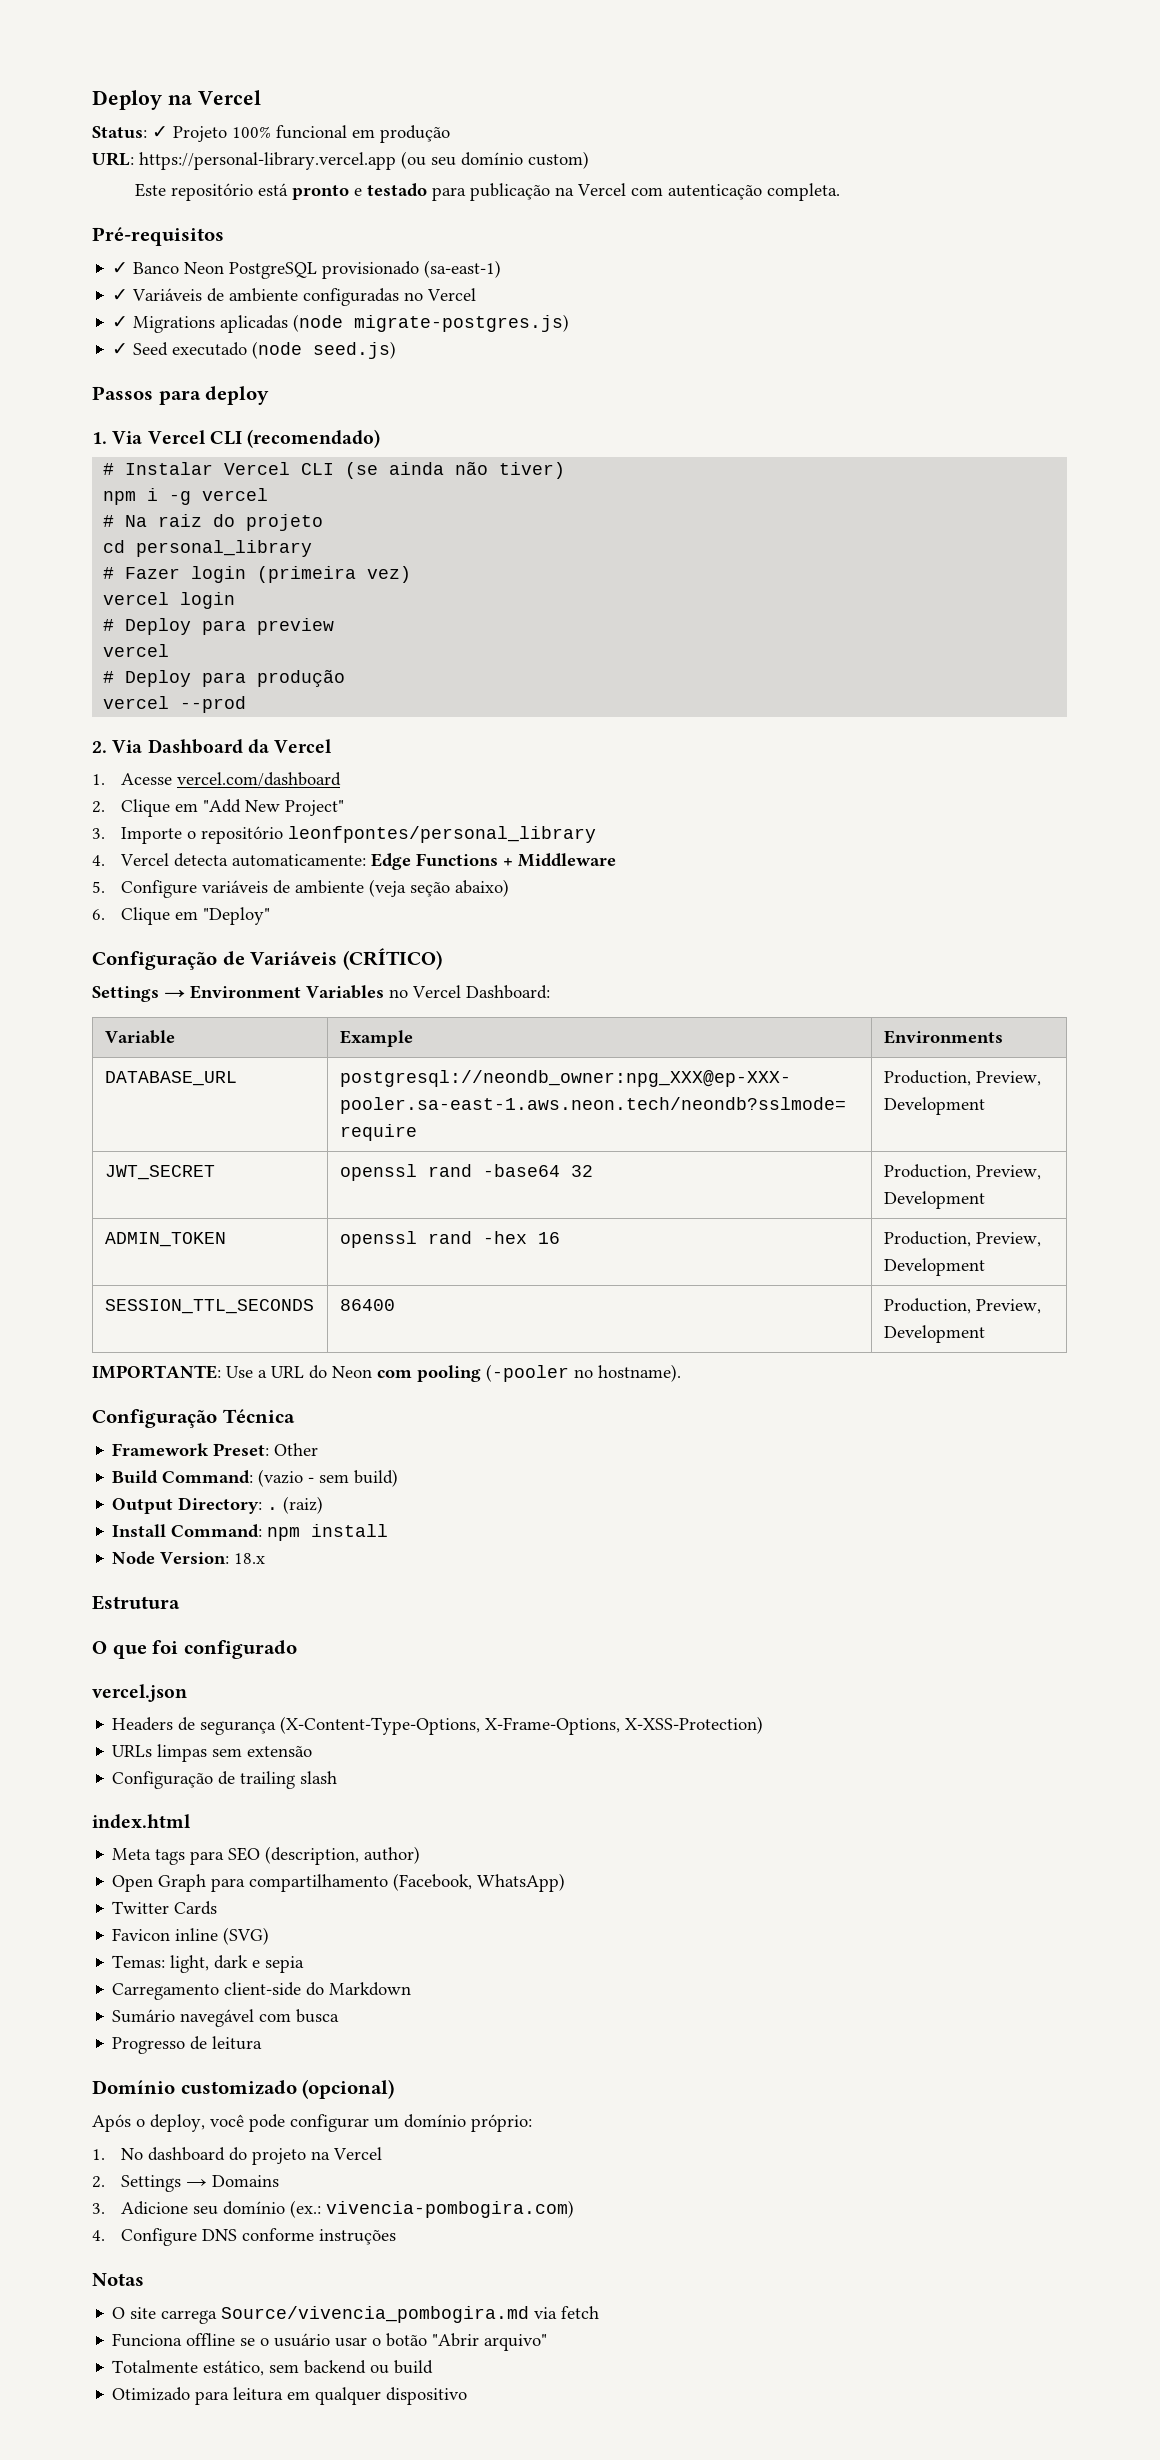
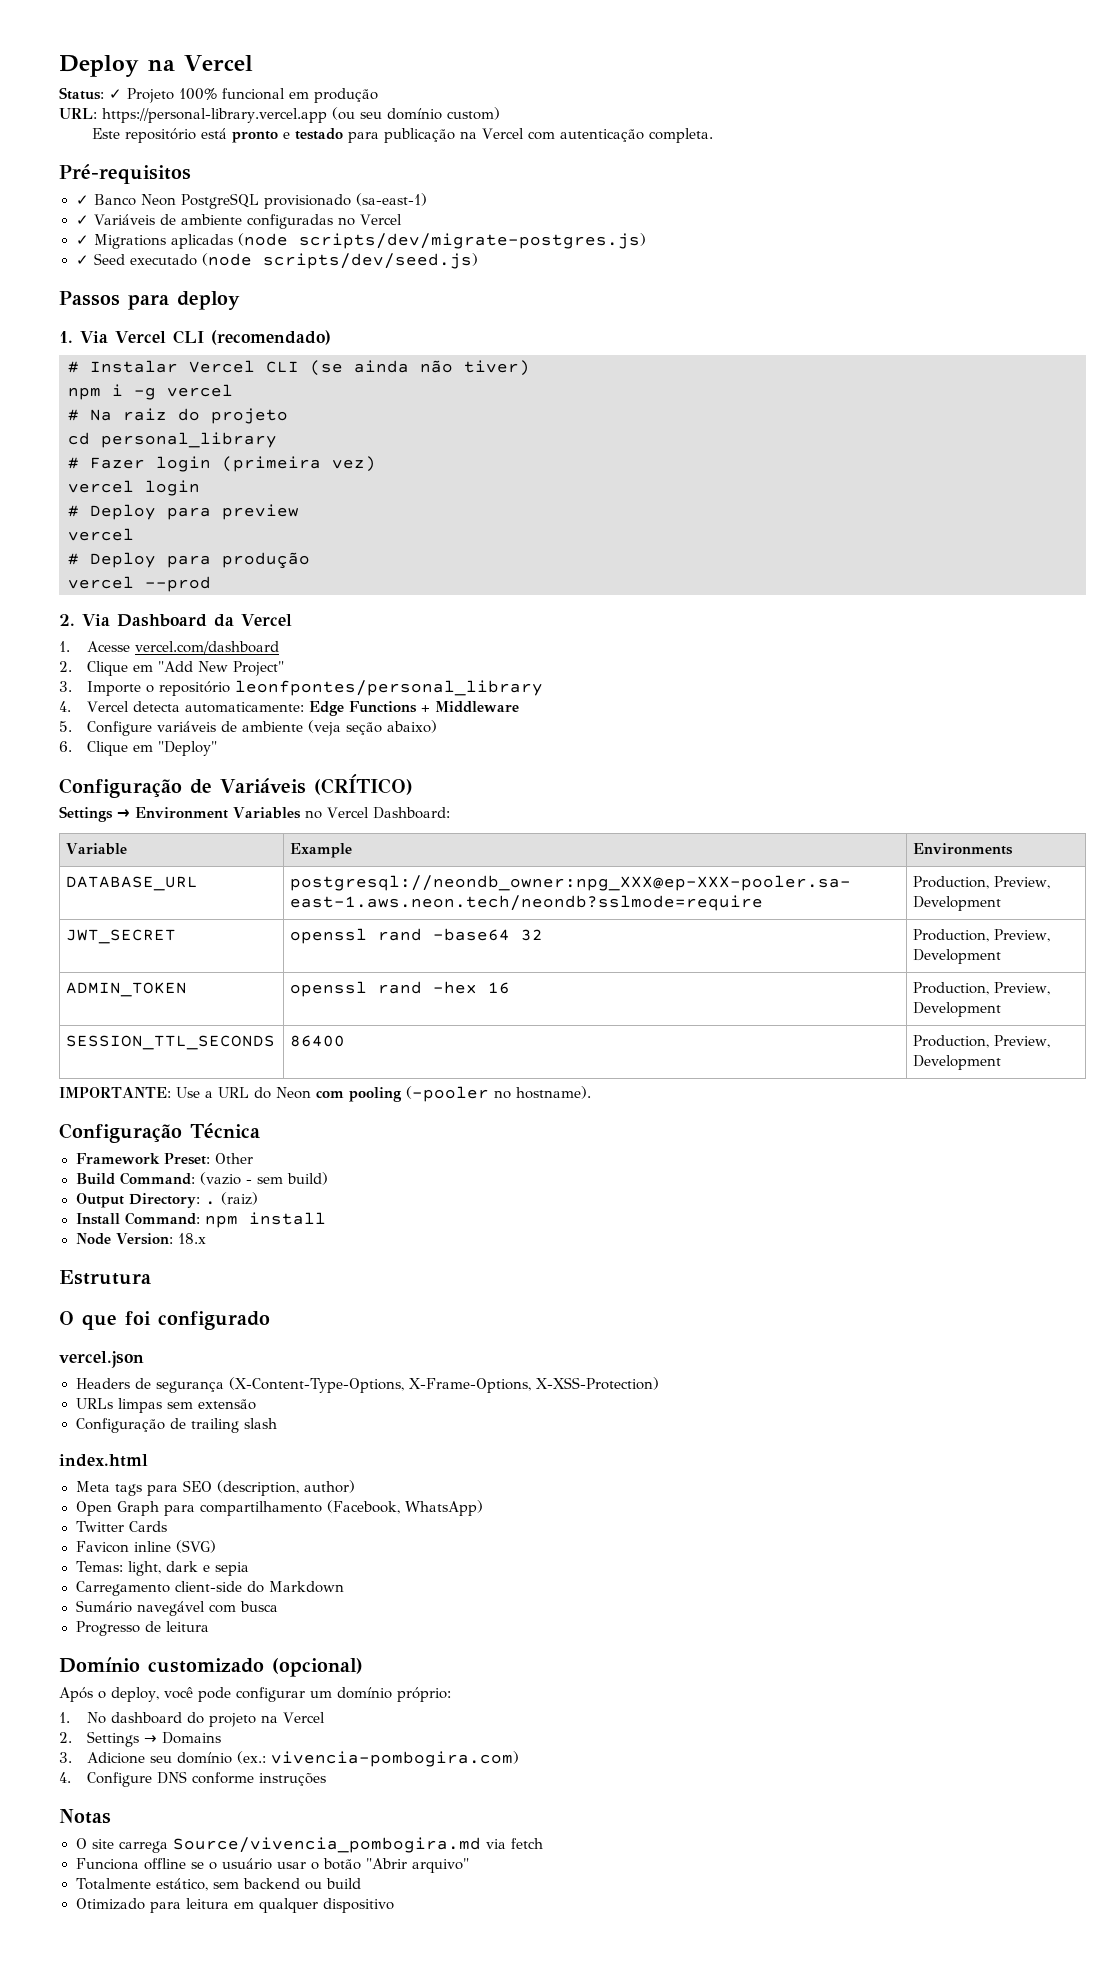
[354,314,570,332] migrate-postgres.js) -> [298,233,646,249] scripts/dev/migrate-postgres.js)
[313,341,397,359] seed.js) -> [262,253,478,269] scripts/dev/seed.js)

